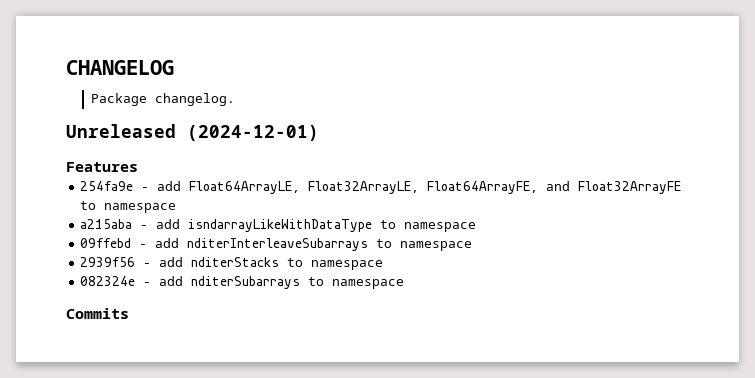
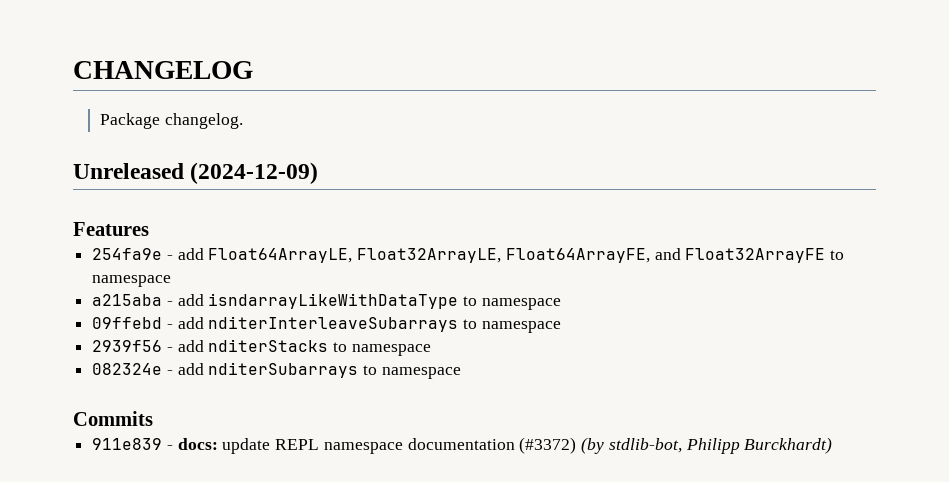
[187,125,319,141] (2024-12-01) -> [190,162,319,184] (2024-12-09)
(129, 313) none -> [92,437,833,454] // 911e839 - docs: update REPL namespace documentation (#3372) (by stdlib-bot, Philipp Burckhardt)

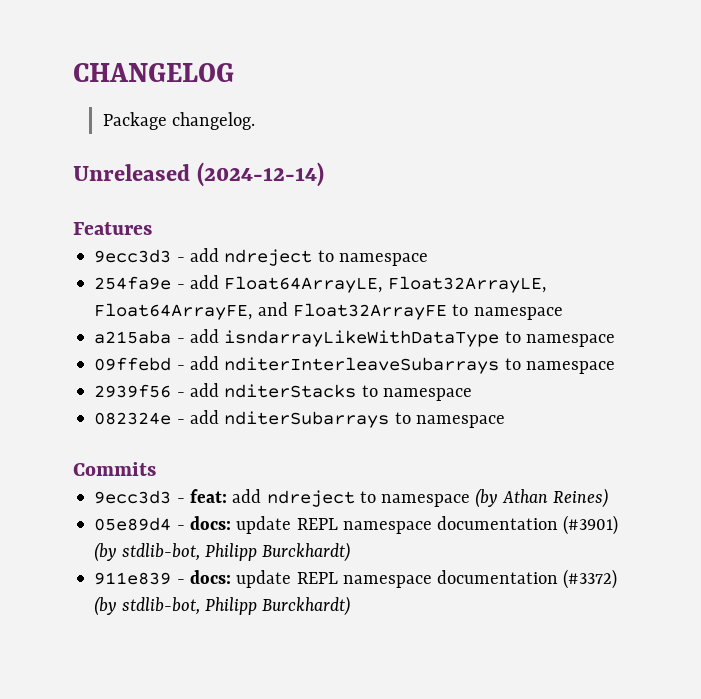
[190,162,319,184] (2024-12-09) -> [197,162,325,187] (2024-12-14)
(149, 229) none -> [94,248,428,266] // 9ecc3d3 - add ndreject to namespace
(153, 418) none -> [94,488,608,508] [94,515,619,535] [94,542,351,562] // 9ecc3d3 - feat: add ndreject to namespace (by Athan Reines) // 05e89d4 - docs: update REPL namespace documentation (#3901) (by stdlib-bot, Philipp Burckhardt)

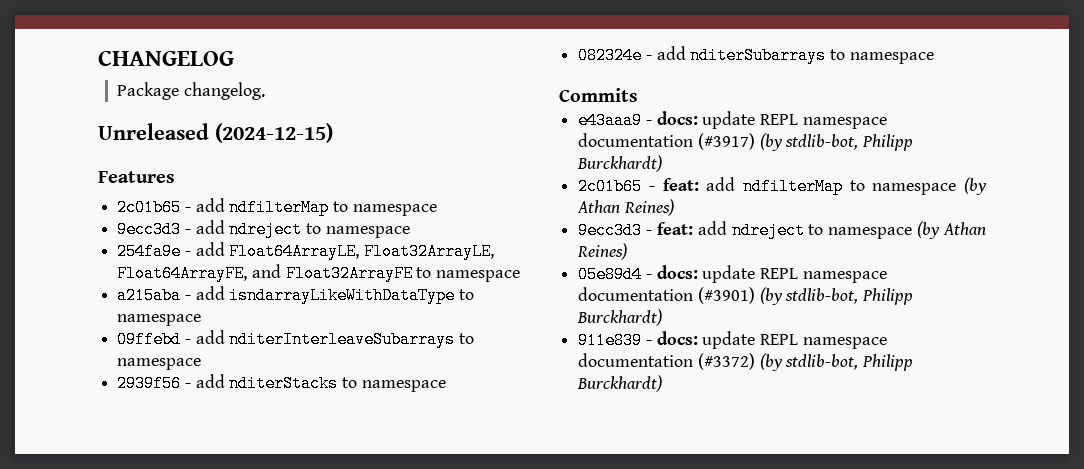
[197,162,325,187] (2024-12-14) -> [215,123,333,143] (2024-12-15)
(152, 228) none -> [117,198,437,216] // 2c01b65 - add ndfilterMap to namespace
(156, 469) none -> [578,111,887,129] [578,133,914,151] [577,155,663,172] [578,177,987,195] [577,199,674,216] // e43aaa9 - docs: update REPL namespace documentation (#3917) (by stdlib-bot, Philipp Burckhardt) // 2c01b65 - feat: add ndfilterMap to namespace (by Athan Reines)

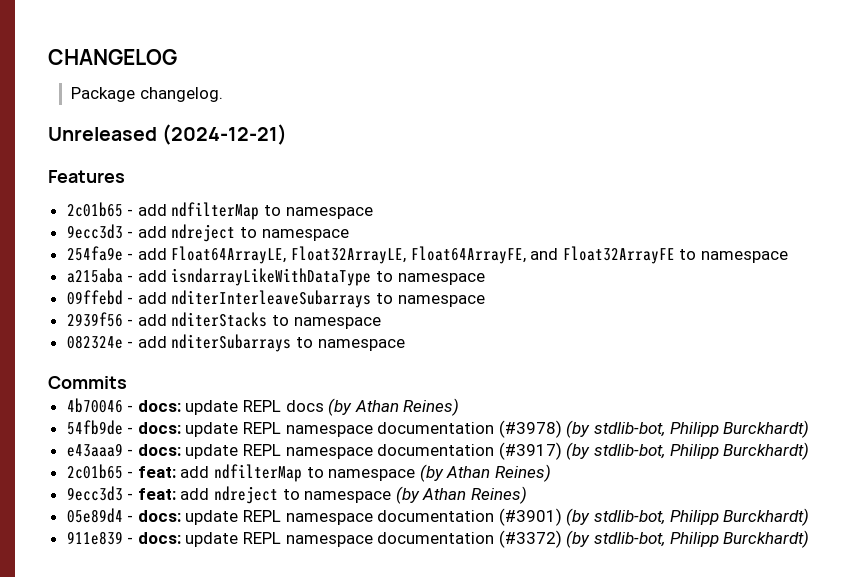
[215,123,333,143] (2024-12-15) -> [162,124,288,145] (2024-12-21)
(638, 95) none -> [66,398,460,416] [66,420,810,438] // 4b70046 - docs: update REPL docs (by Athan Reines) // 54fb9de - docs: update REPL namespace documentation (#3978) (by stdlib-bot, Philipp Burckhardt)

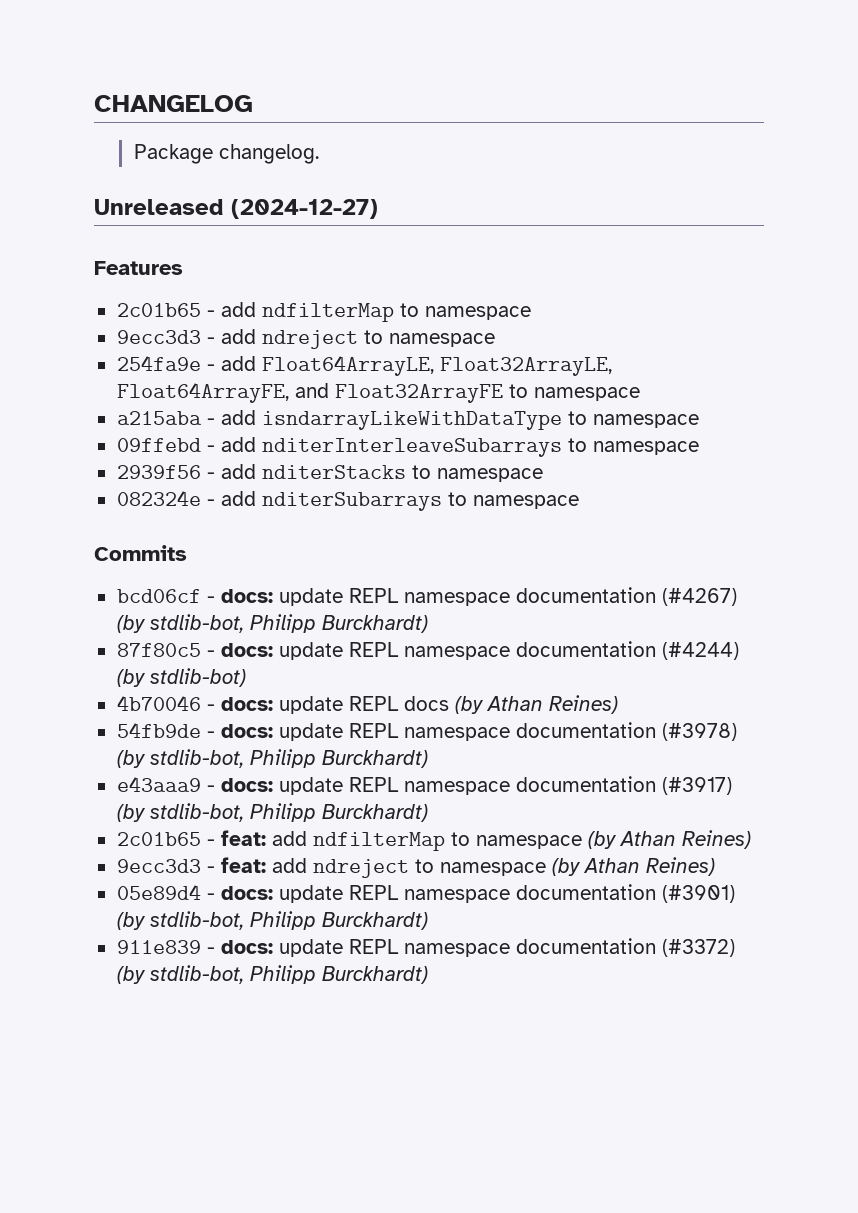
[162,124,288,145] (2024-12-21) -> [231,199,378,219] (2024-12-27)
(127, 382) none -> [116,587,737,606] [116,614,428,633] [116,641,739,660] [116,668,246,687] // bcd06cf - docs: update REPL namespace documentation (#4267) (by stdlib-bot, Philipp Burckhardt) // 87f80c5 - docs: update REPL namespace documentation (#4244) (by stdlib-bot)

